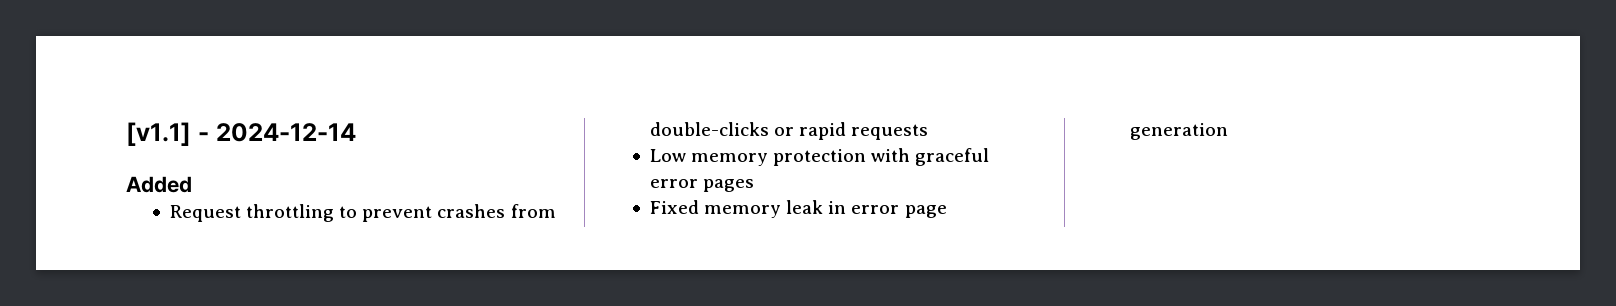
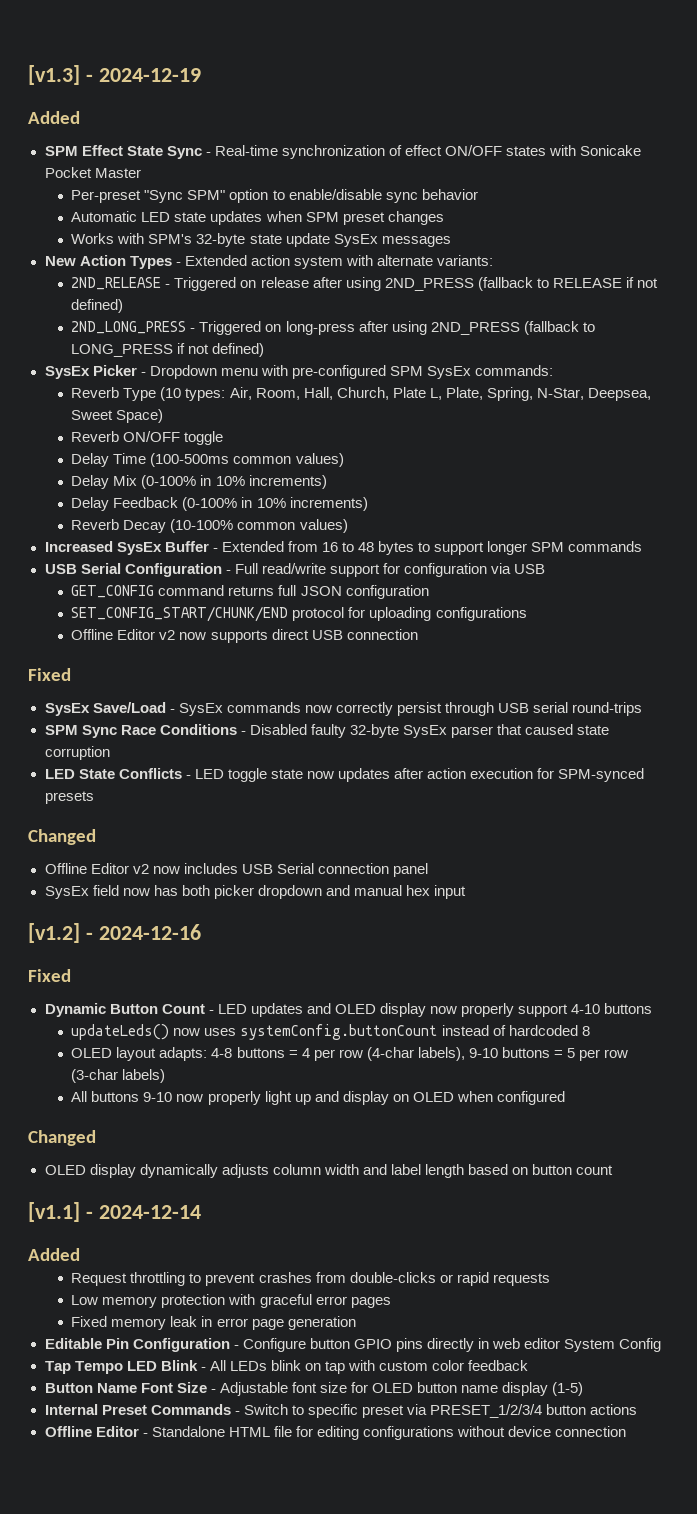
(126, 134) none -> [28,65,201,85] [28,111,80,124] [44,145,642,159] [44,167,141,178] [71,189,478,203] [71,211,444,225] [71,233,451,247] [44,255,493,269] [71,277,658,291] [71,299,124,313] [71,321,595,335] [71,343,265,357] [44,365,553,379] [71,387,651,401] [71,409,164,423] [71,431,224,445] [71,453,344,467] [71,475,327,489] [71,497,368,511] [71,519,348,533] [44,541,643,555] [44,563,545,577] [71,585,429,599] [71,606,527,622] [71,629,418,643] [28,668,71,681] [44,702,643,716] [44,724,610,738] [44,746,110,760] [44,768,645,782] [44,791,94,804] [28,829,96,845] [44,863,428,877] [44,885,467,899] [28,923,201,943] [28,969,71,982] [44,1003,653,1017] [71,1024,590,1040] [71,1047,629,1061] [71,1069,166,1083] [71,1091,565,1105] [28,1130,96,1146] [44,1164,614,1178] [v1.3] - 2024-12-19 // Added // SPM Effect State Sync - Real-time synchronization of effect ON/OFF states with Sonicake Pocket Master // Per-preset "Sync SPM" option to enable/disable sync behavior // Automatic LED state updates when SPM preset changes // Works with SPM's 32-byte state update SysEx messages // New Action Types - Extended action system with alternate variants: // 2ND_RELEASE - Triggered on release after using 2ND_PRESS (fallback to RELEASE if not defined) // 2ND_LONG_PRESS - Triggered on long-press after using 2ND_PRESS (fallback to LONG_PRESS if not defined) // SysEx Picker - Dropdown menu with pre-configured SPM SysEx commands: // Reverb Type (10 types: Air, Room, Hall, Church, Plate L, Plate, Spring, N-Star, Deepsea, Sweet Space) // Reverb ON/OFF toggle // Delay Time (100-500ms common values) // Delay Mix (0-100% in 10% increments) // Delay Feedback (0-100% in 10% increments) // Reverb Decay (10-100% common values) // Increased SysEx Buffer - Extended from 16 to 48 bytes to support longer SPM commands // USB Serial Configuration - Full read/write support for configuration via USB // GET_CONFIG command returns full JSON configuration // SET_CONFIG_START/CHUNK/END protocol for uploading configurations // Offline Editor v2 now supports direct USB connection // Fixed // SysEx Save/Load - SysEx commands now correctly persist through USB serial round-trips // SPM Sync Race Conditions - Disabled faulty 32-byte SysEx parser that caused state corruption // LED State Conflicts - LED toggle state now updates after action execution for SPM-synced presets // Changed // Offline Editor v2 now includes USB Serial connection panel // SysEx field now has both picker dropdown and manual hex input // [v1.2] - 2024-12-16 // Fixed // Dynamic Button Count - LED updates and OLED display now properly support 4-10 buttons // updateLeds() now uses systemConfig.buttonCount instead of hardcoded 8 // OLED layout adapts: 4-8 buttons = 4 per row (4-char labels), 9-10 buttons = 5 per row (3-char labels) // All buttons 9-10 now properly light up and display on OLED when configured // Changed // OLED display dynamically adjusts column width and label length based on button count //
(1228, 131) none -> [44,1338,662,1352] [44,1360,529,1374] [44,1382,584,1396] [44,1404,638,1418] [44,1426,627,1440] // Editable Pin Configuration - Configure button GPIO pins directly in web editor System Config // Tap Tempo LED Blink - All LEDs blink on tap with custom color feedback // Button Name Font Size - Adjustable font size for OLED button name display (1-5) // Internal Preset Commands - Switch to specific preset via PRESET_1/2/3/4 button actions // Offline Editor - Standalone HTML file for editing configurations without device connection

